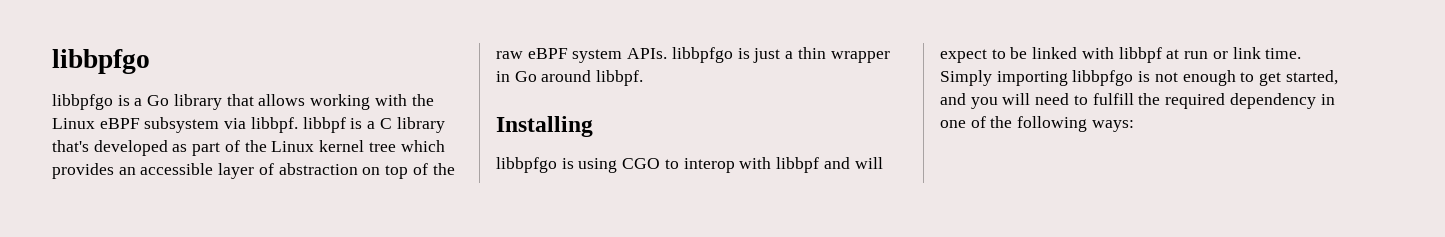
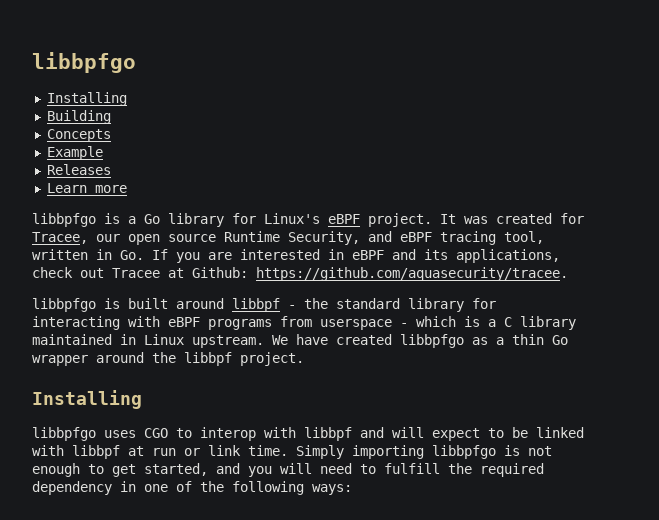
[52,49,150,74] libbpfgo -> [32,52,136,73] [46,92,127,106] [46,110,111,124] [46,129,111,142] [46,146,103,160] [46,164,111,175] [46,183,127,193] libbpfgo // Installing // Building // Concepts // Example // Releases // Learn more
[226,94,434,110] [52,117,445,133] [52,140,445,156] [52,163,455,179] [496,47,890,63] [496,70,644,86] that allows working with the Linux eBPF subsystem via libbpf. libbpf is a C library that's developed as part of the Linux kernel tree which provides an accessible layer of abstraction on top of the raw eBPF system APIs. libbpfgo is just a thin wrapper in Go around libbpf. -> [232,213,584,227] [32,231,544,245] [32,249,560,263] [32,267,568,281] [32,298,496,312] [32,316,576,330] [32,334,568,348] [32,352,304,366] for Linux's eBPF project. It was created for Tracee, our open source Runtime Security, and eBPF tracing tool, written in Go. If you are interested in eBPF and its applications, check out Tracee at Github: https://github.com/aquasecurity/tracee. // libbpfgo is built around libbpf - the standard library for interacting with eBPF programs from userspace - which is a C library maintained in Linux upstream. We have created libbpfgo as a thin Go wrapper around the libbpf project.
[561,158,618,173] is using -> [104,430,136,438] uses

